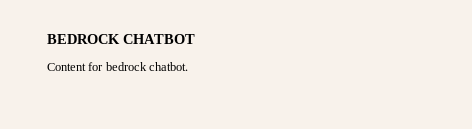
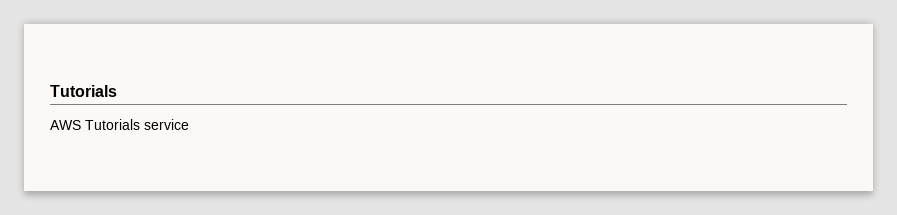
[47,34,195,44] [47,62,189,71] BEDROCK CHATBOT // Content for bedrock chatbot. -> [50,85,117,97] [50,119,189,130] Tutorials // AWS Tutorials service

